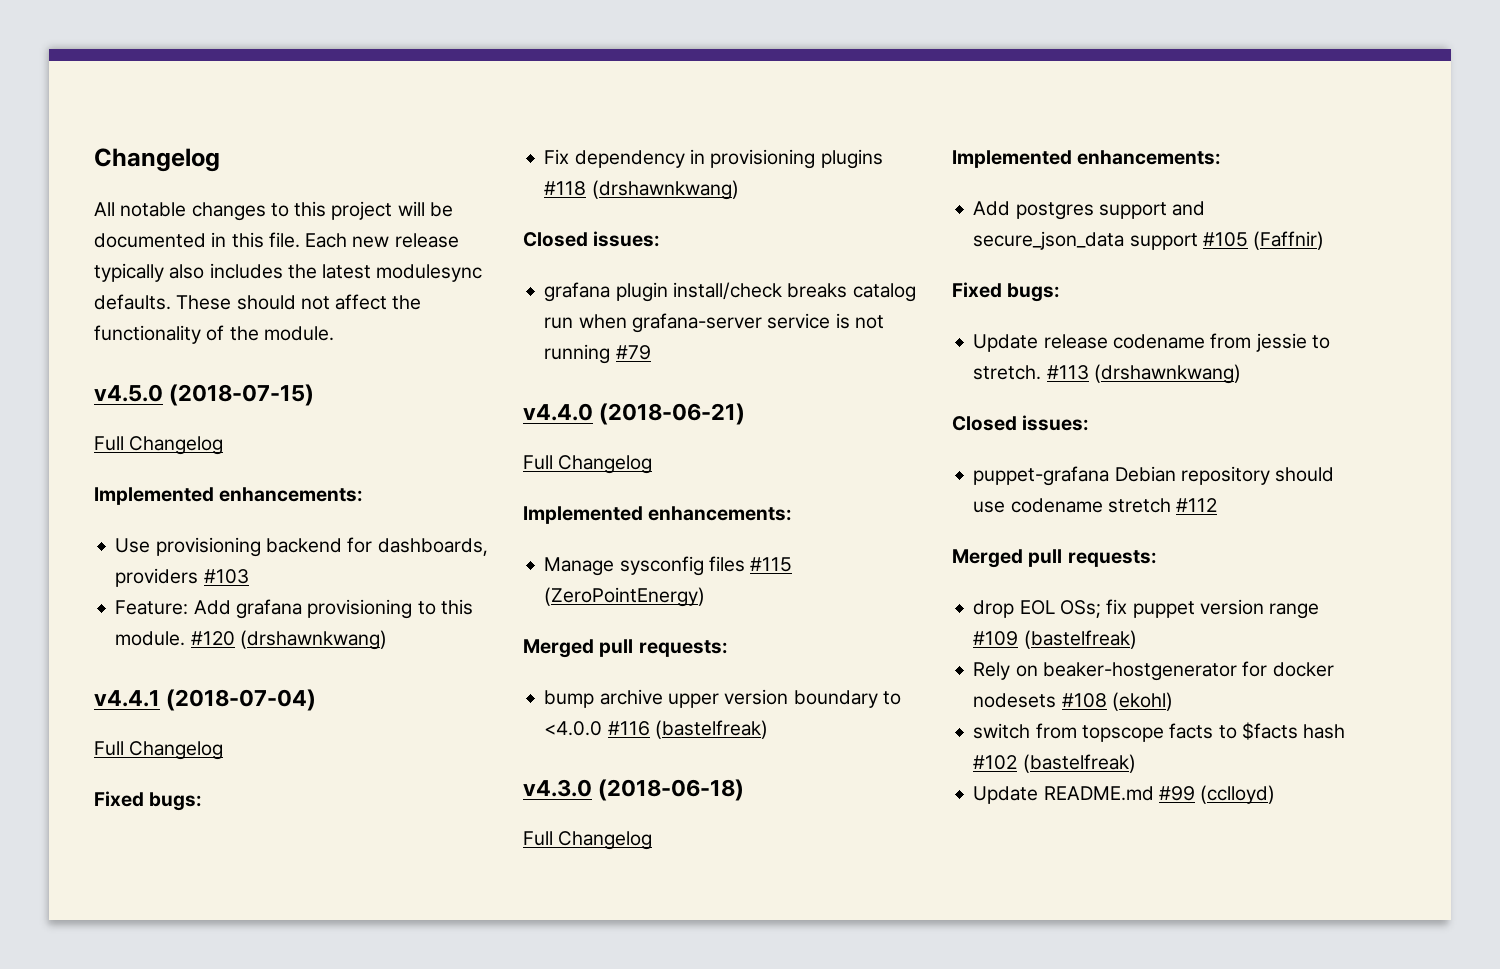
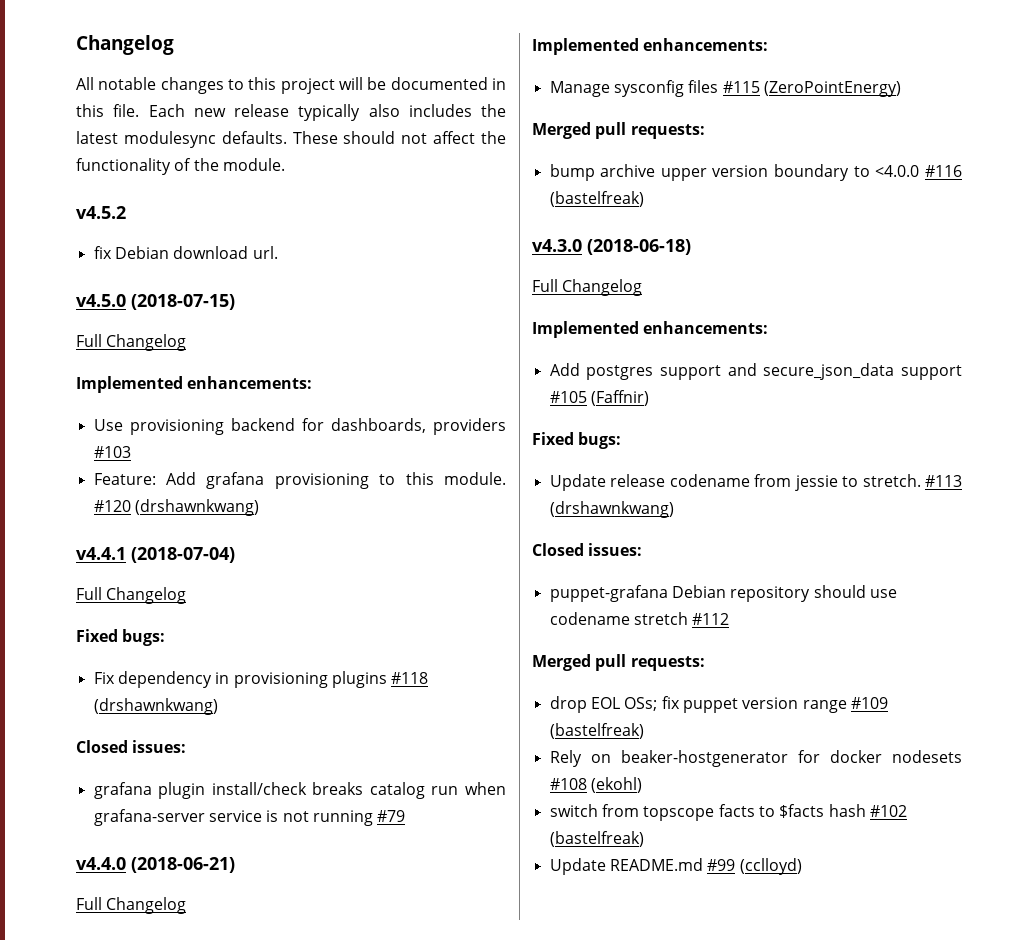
(334, 333) none -> [76,206,126,219] [93,246,278,259] // v4.5.2 // fix Debian download url.

